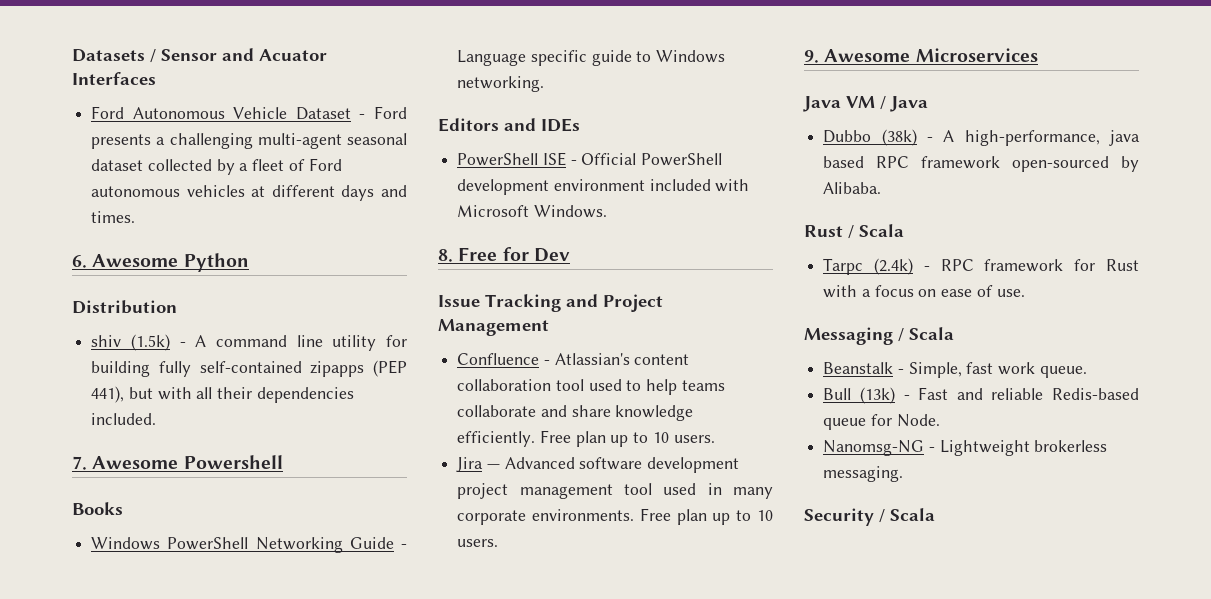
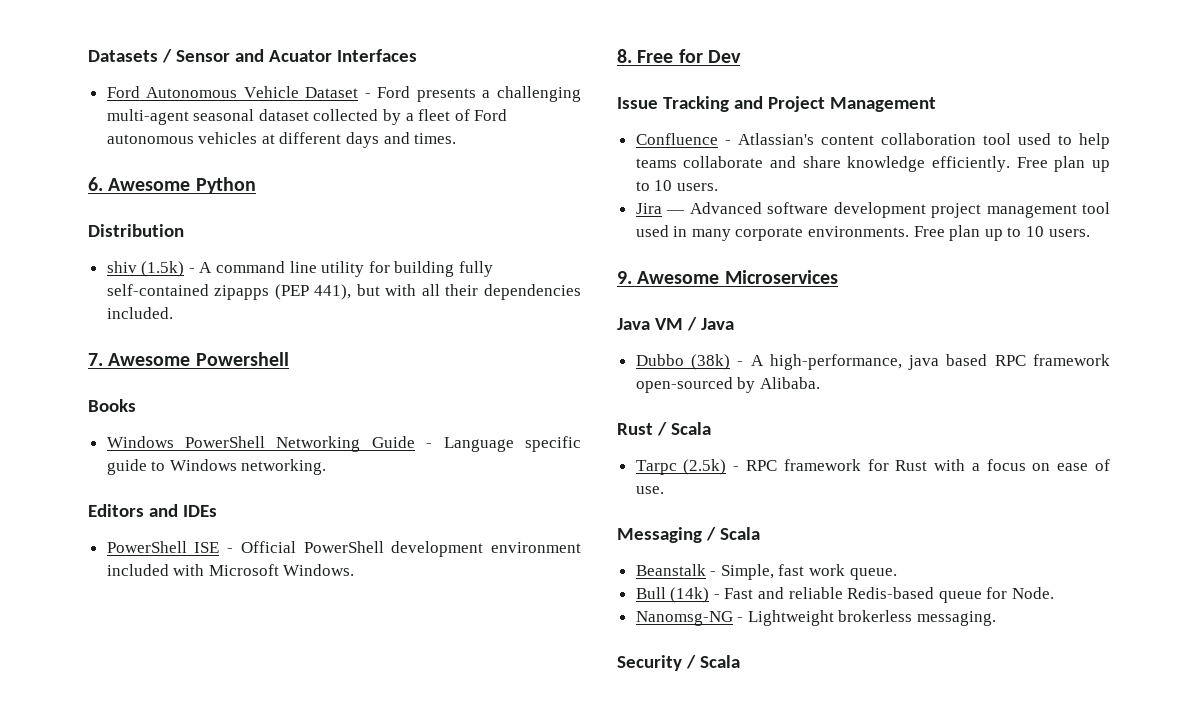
[874,258,914,275] (2.4k) -> [683,459,727,475] (2.5k)
[859,387,895,404] (13k) -> [670,587,710,603] (14k)

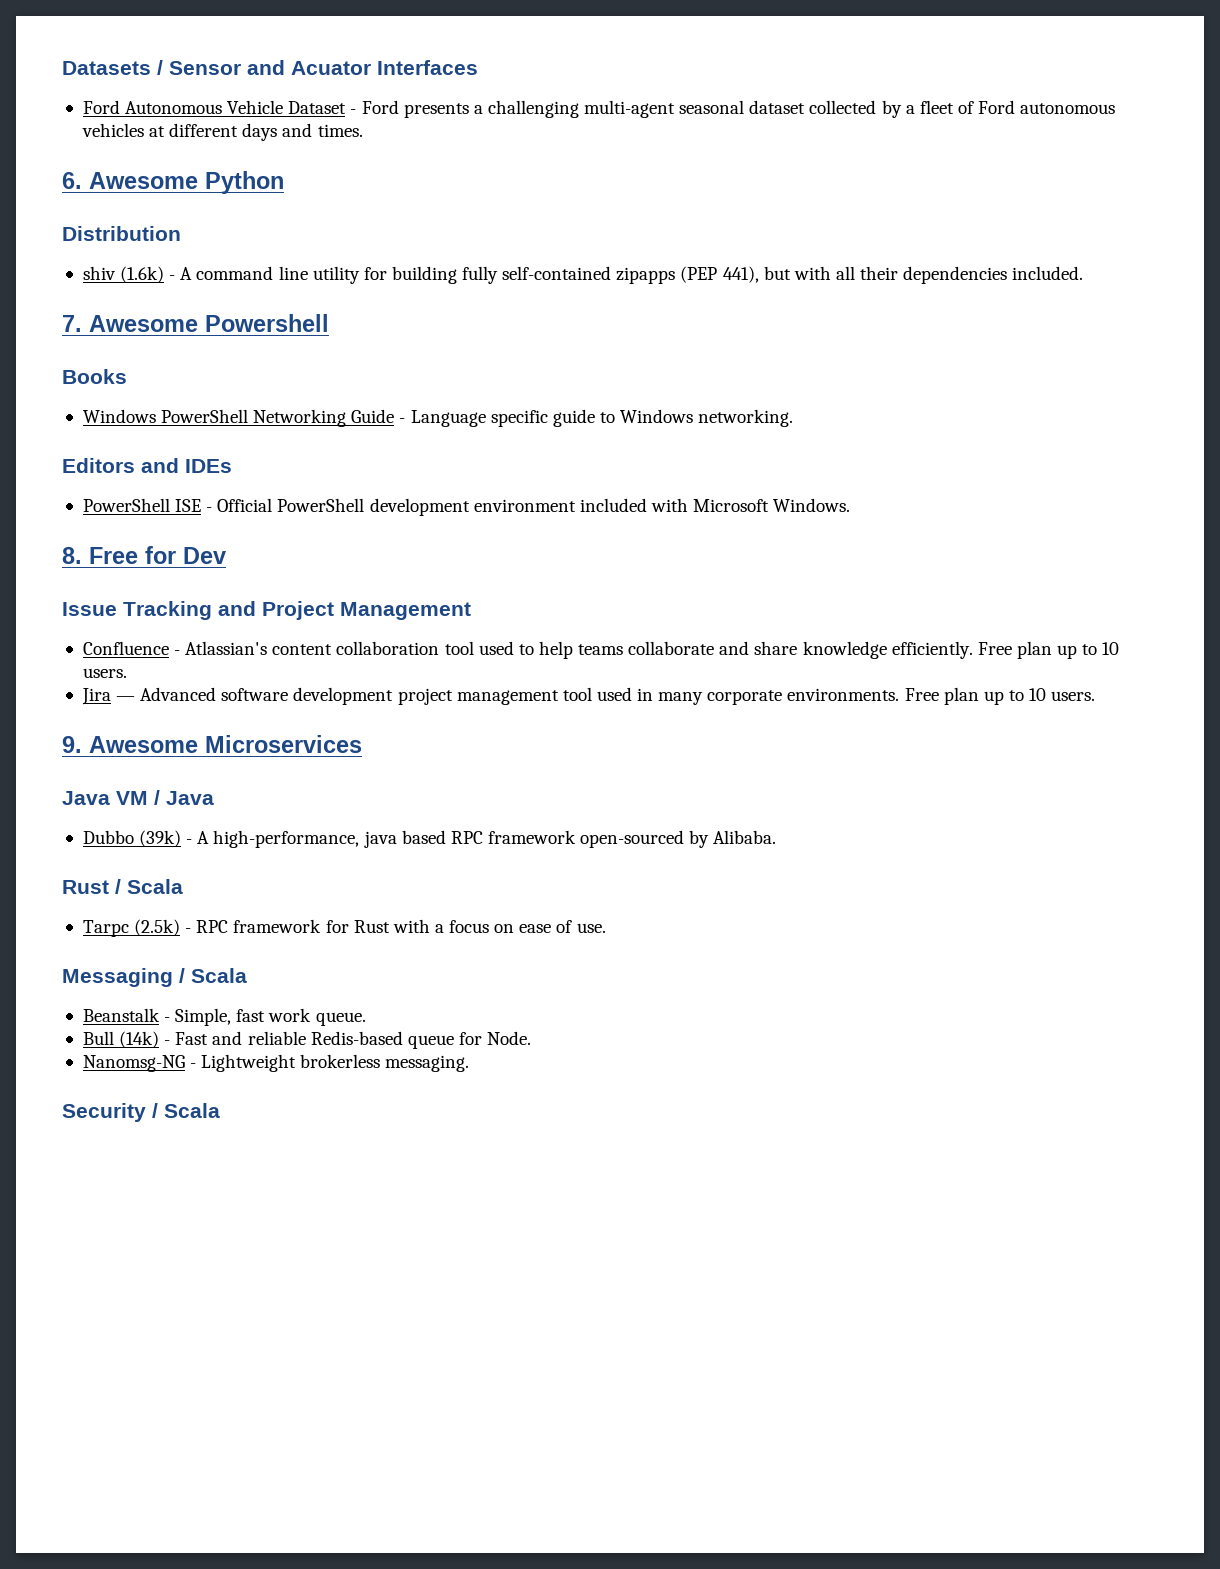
[141,261,185,277] (1.5k) -> [120,266,165,283] (1.6k)
[690,354,730,370] (38k) -> [139,830,182,847] (39k)

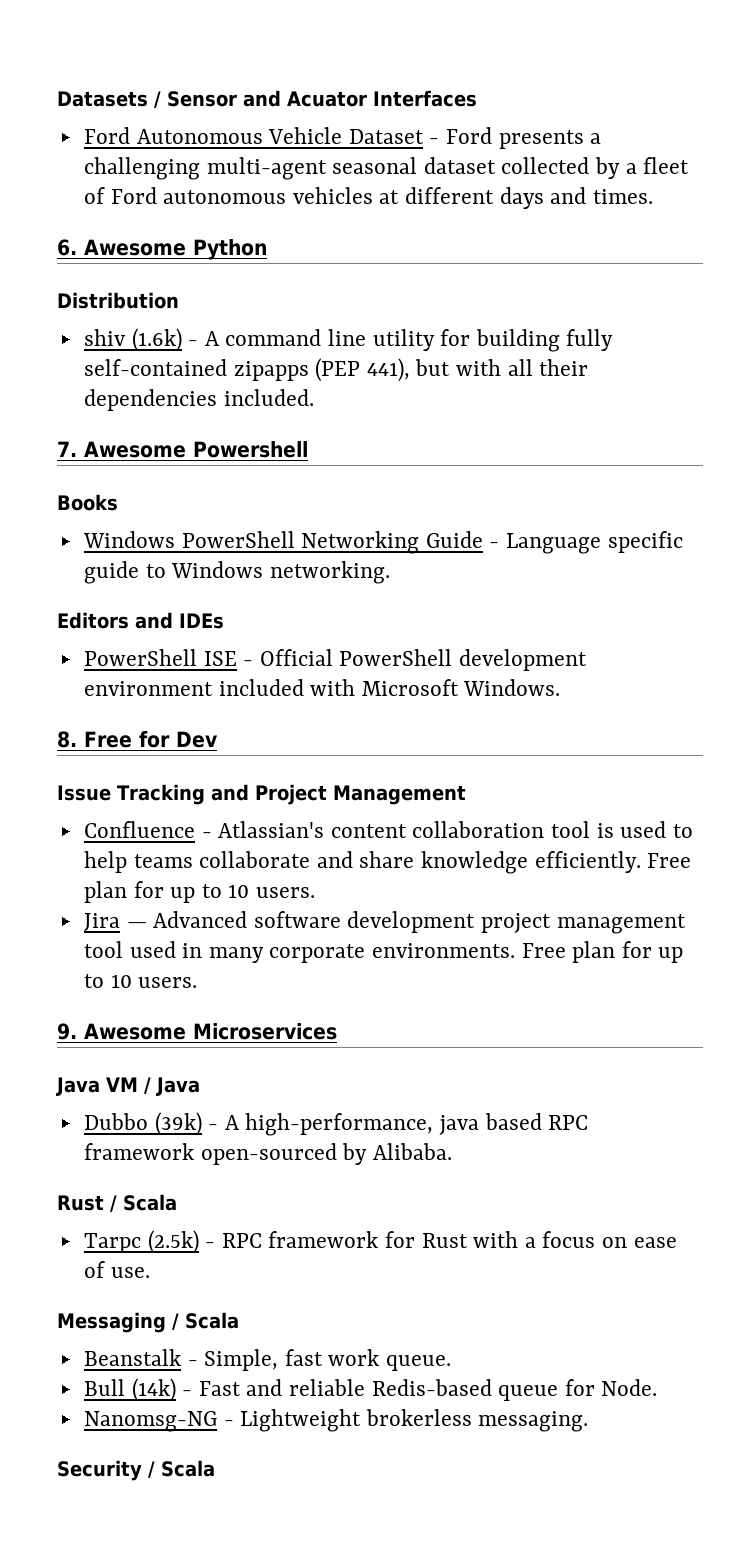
(474, 648) none -> [596,823,614,838] is
(1052, 650) none -> [133,881,164,898] for
(979, 696) none -> [621,941,652,958] for

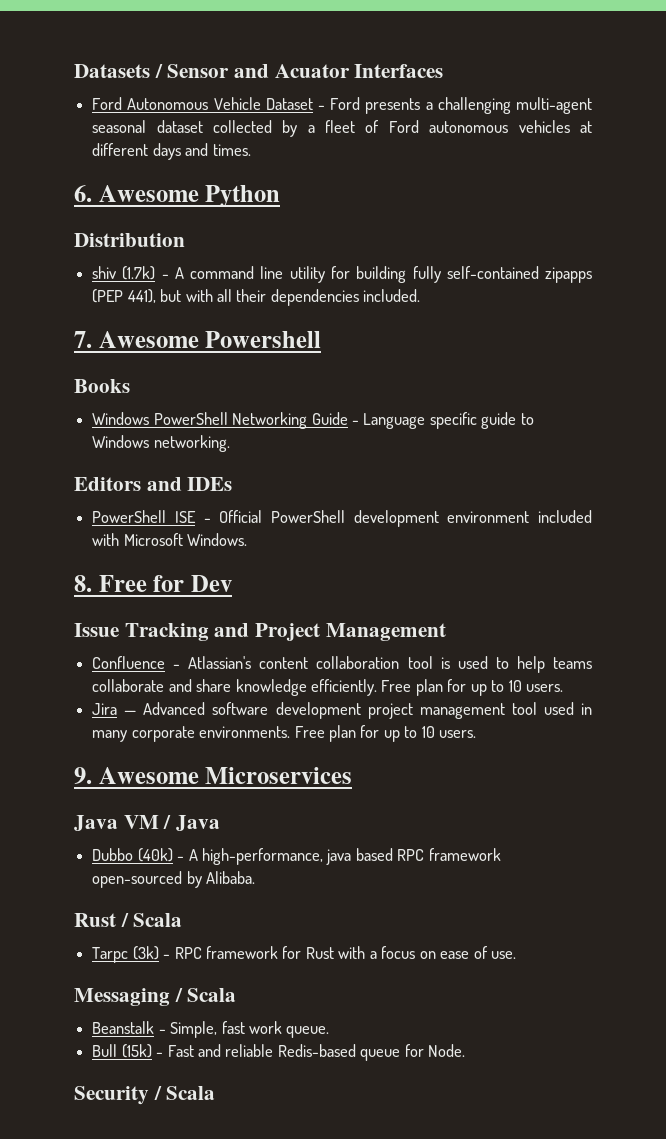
[131,328,182,352] (1.6k) -> [122,266,156,280] (1.7k)
[154,1112,202,1136] (39k) -> [137,848,173,862] (40k)
[147,1230,199,1254] (2.5k) -> [132,946,159,960] (3k)
[131,1378,176,1402] (14k) -> [121,1044,152,1058] (15k)
[83,1409,589,1432] // Nanomsg-NG - Lightweight brokerless messaging. -> (466, 1050) none

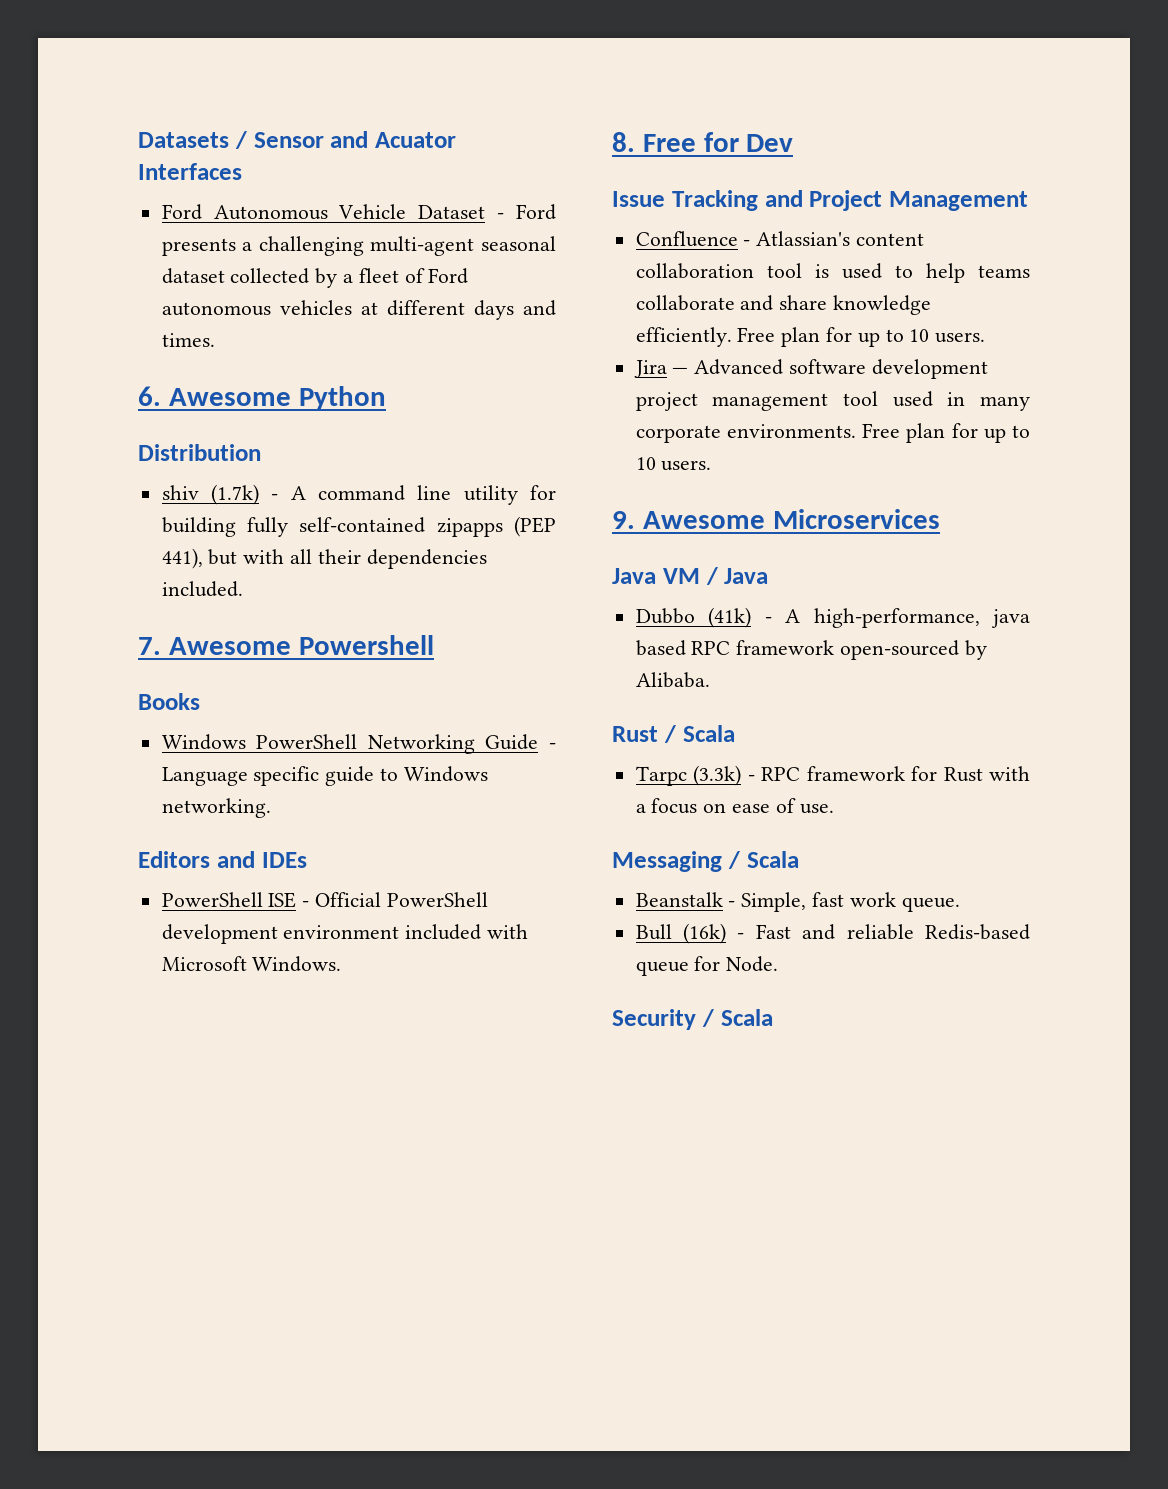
[137,848,173,862] (40k) -> [708,607,752,628] (41k)
[132,946,159,960] (3k) -> [693,765,742,786] (3.3k)
[121,1044,152,1058] (15k) -> [683,923,727,944] (16k)

